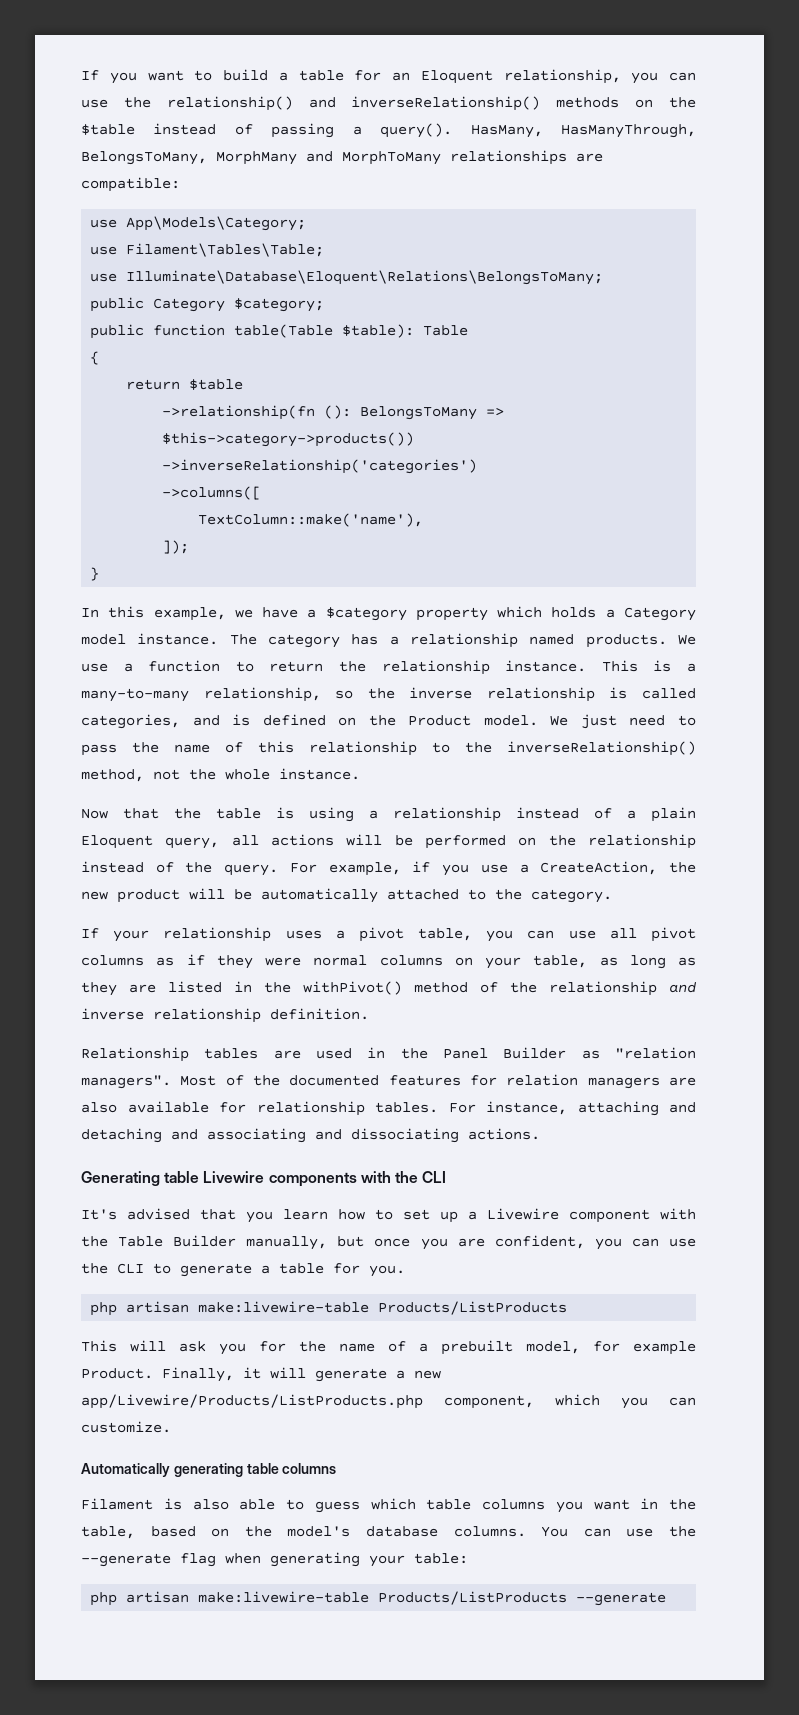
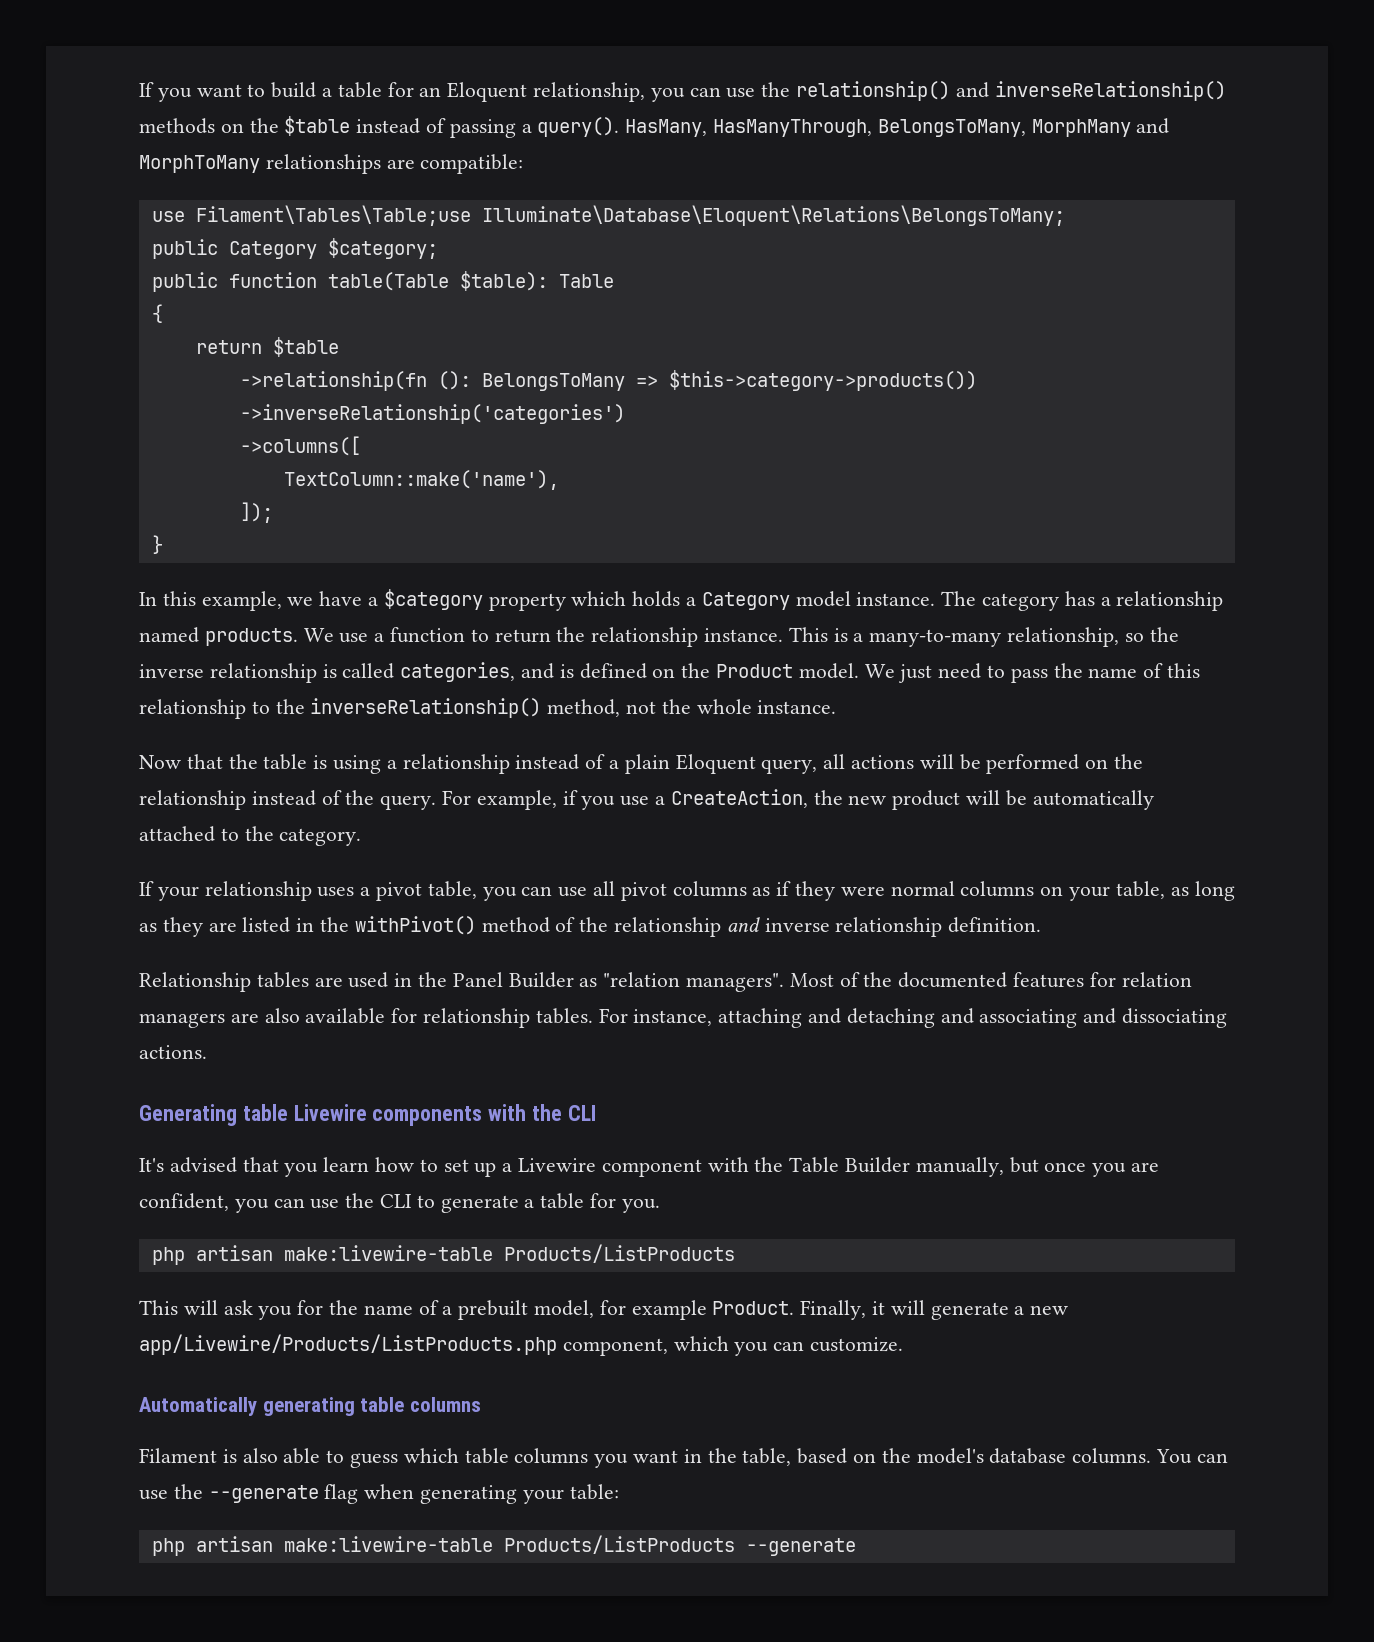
[126,216,307,231] [90,243,325,257] [90,273,118,282] App\Models\Category; // use Filament\Tables\Table; // use -> [195,205,471,226] Filament\Tables\Table;use

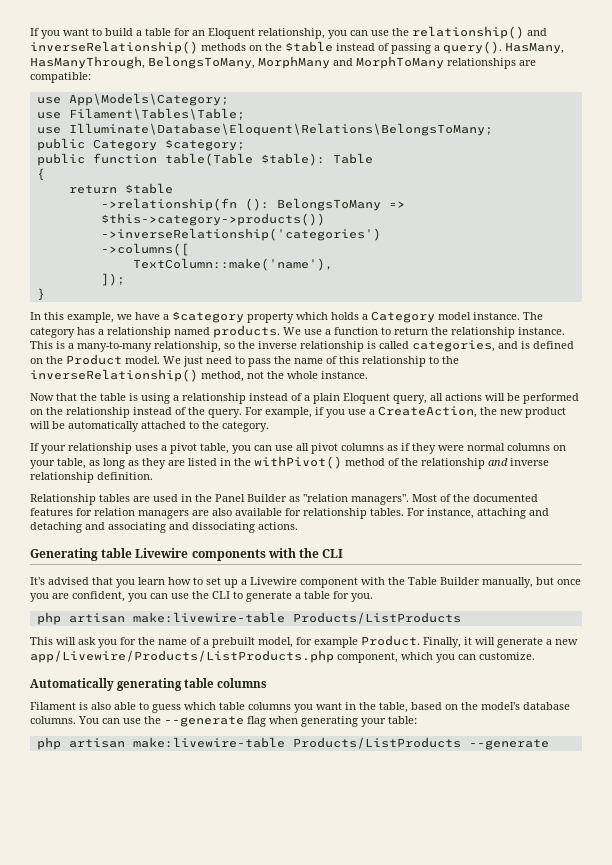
[195,205,471,226] Filament\Tables\Table;use -> [68,93,229,106] [36,108,245,120] [36,127,61,134] App\Models\Category; // use Filament\Tables\Table; // use

